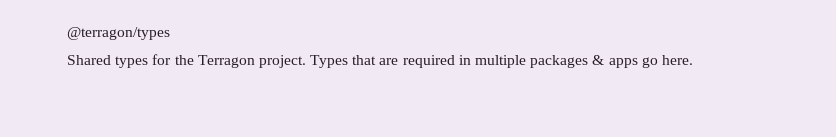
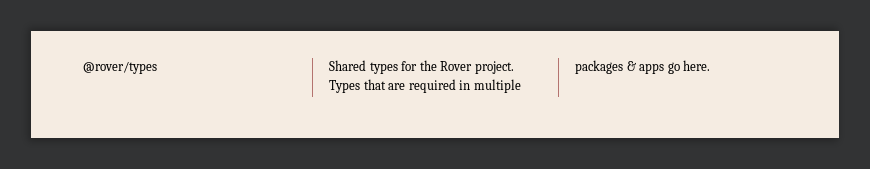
[67,27,170,40] @terragon/types -> [83,61,157,74] @rover/types
[197,55,255,68] Terragon -> [440,61,473,71] Rover

